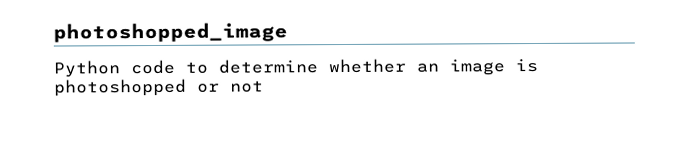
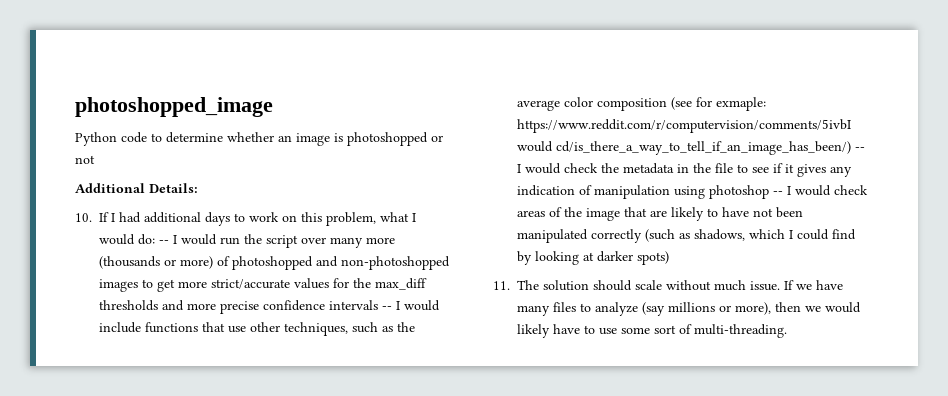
(264, 86) none -> [75,183,198,193] [75,212,417,226] [99,234,396,248] [99,256,451,270] [99,278,428,292] [99,300,441,314] [99,322,416,336] [517,97,767,111] [517,119,852,133] [517,141,866,155] [517,163,853,177] [517,185,869,199] [517,207,804,221] [517,229,857,243] [517,251,670,265] [493,280,844,291] [517,302,862,316] [517,324,788,338] // Additional Details: // 10. If I had additional days to work on this problem, what I would do: -- I would run the script over many more (thousands or more) of photoshopped and non-photoshopped images to get more strict/accurate values for the max_diff thresholds and more precise confidence intervals -- I would include functions that use other techniques, such as the average color composition (see for exmaple: https://www.reddit.com/r/computervision/comments/5ivbI would cd/is_there_a_way_to_tell_if_an_image_has_been/) -- I would check the metadata in the file to see if it gives any indication of manipulation using photoshop -- I would check areas of the image that are likely to have not been manipulated correctly (such as shadows, which I could find by looking at darker spots) // 11. The solution should scale without much issue. If we have many files to analyze (say millions or more), then we would likely have to use some sort of multi-threading.

